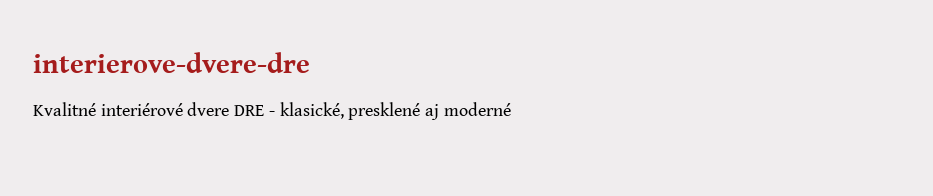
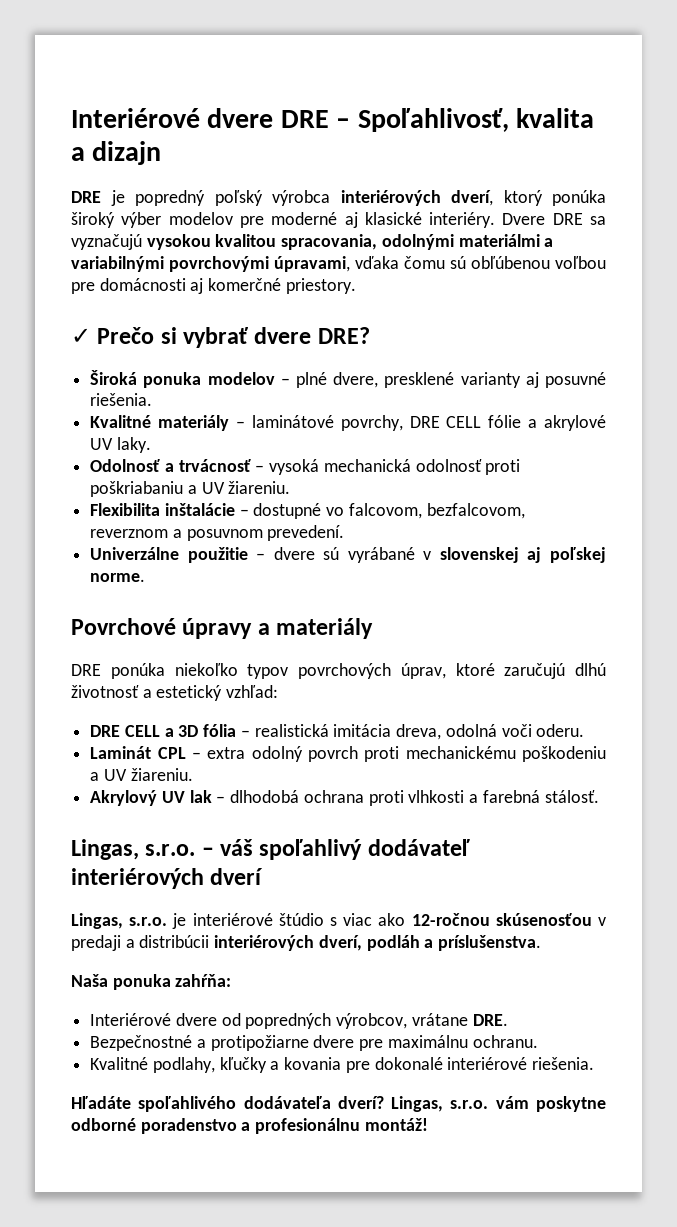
[33,52,310,73] [33,102,511,120] interierove-dvere-dre // Kvalitné interiérové dvere DRE - klasické, presklené aj moderné -> [71,108,595,132] [71,141,162,165] [71,190,606,206] [71,212,607,228] [71,234,554,250] [71,256,606,272] [71,278,356,294] [71,327,370,348] [90,370,607,388] [90,393,153,406] [90,415,606,431] [90,437,151,453] [90,459,521,475] [90,481,291,497] [90,503,525,519] [90,525,345,541] [90,547,606,563] [90,573,146,582] [71,618,374,639] [71,663,606,679] [71,685,279,701] [90,724,585,740] [90,746,606,762] [90,768,193,781] [90,790,599,806] [71,839,470,860] [71,868,264,889] [71,913,606,929] [71,935,542,951] [71,974,232,990] [90,1013,508,1029] [90,1035,538,1051] [90,1057,595,1073] [71,1096,606,1112] [71,1118,428,1134] Interiérové dvere DRE – Spoľahlivosť, kvalita a dizajn // DRE je popredný poľský výrobca interiérových dverí, ktorý ponúka široký výber modelov pre moderné aj klasické interiéry. Dvere DRE sa vyznačujú vysokou kvalitou spracovania, odolnými materiálmi a variabilnými povrchovými úpravami, vďaka čomu sú obľúbenou voľbou pre domácnosti aj komerčné priestory. // ✓ Prečo si vybrať dvere DRE? // Široká ponuka modelov – plné dvere, presklené varianty aj posuvné riešenia. // Kvalitné materiály – laminátové povrchy, DRE CELL fólie a akrylové UV laky. // Odolnosť a trvácnosť – vysoká mechanická odolnosť proti poškriabaniu a UV žiareniu. // Flexibilita inštalácie – dostupné vo falcovom, bezfalcovom, reverznom a posuvnom prevedení. // Univerzálne použitie – dvere sú vyrábané v slovenskej aj poľskej norme. // Povrchové úpravy a materiály // DRE ponúka niekoľko typov povrchových úprav, ktoré zaručujú dlhú životnosť a estetický vzhľad: // DRE CELL a 3D fólia – realistická imitácia dreva, odolná voči oderu. // Laminát CPL – extra odolný povrch proti mechanickému poškodeniu a UV žiareniu. // Akrylový UV lak – dlhodobá ochrana proti vlhkosti a farebná stálosť. // Lingas, s.r.o. – váš spoľahlivý dodávateľ interiérových dverí // Lingas, s.r.o. je interiérové štúdio s viac ako 12-ročnou skúsenosťou v predaji a distribúcii interiérových dverí, podláh a príslušenstva. // Naša ponuka zahŕňa: // Interiérové dvere od popredných výrobcov, vrátane DRE. // Bezpečnostné a protipožiarne dvere pre maximálnu ochranu. // Kvalitné podlahy, kľučky a kovania pre dokonalé interiérové riešenia. // Hľadáte spoľahlivého dodávateľa dverí? Lingas, s.r.o. vám poskytne odborné poradenstvo a profesionálnu montáž!

